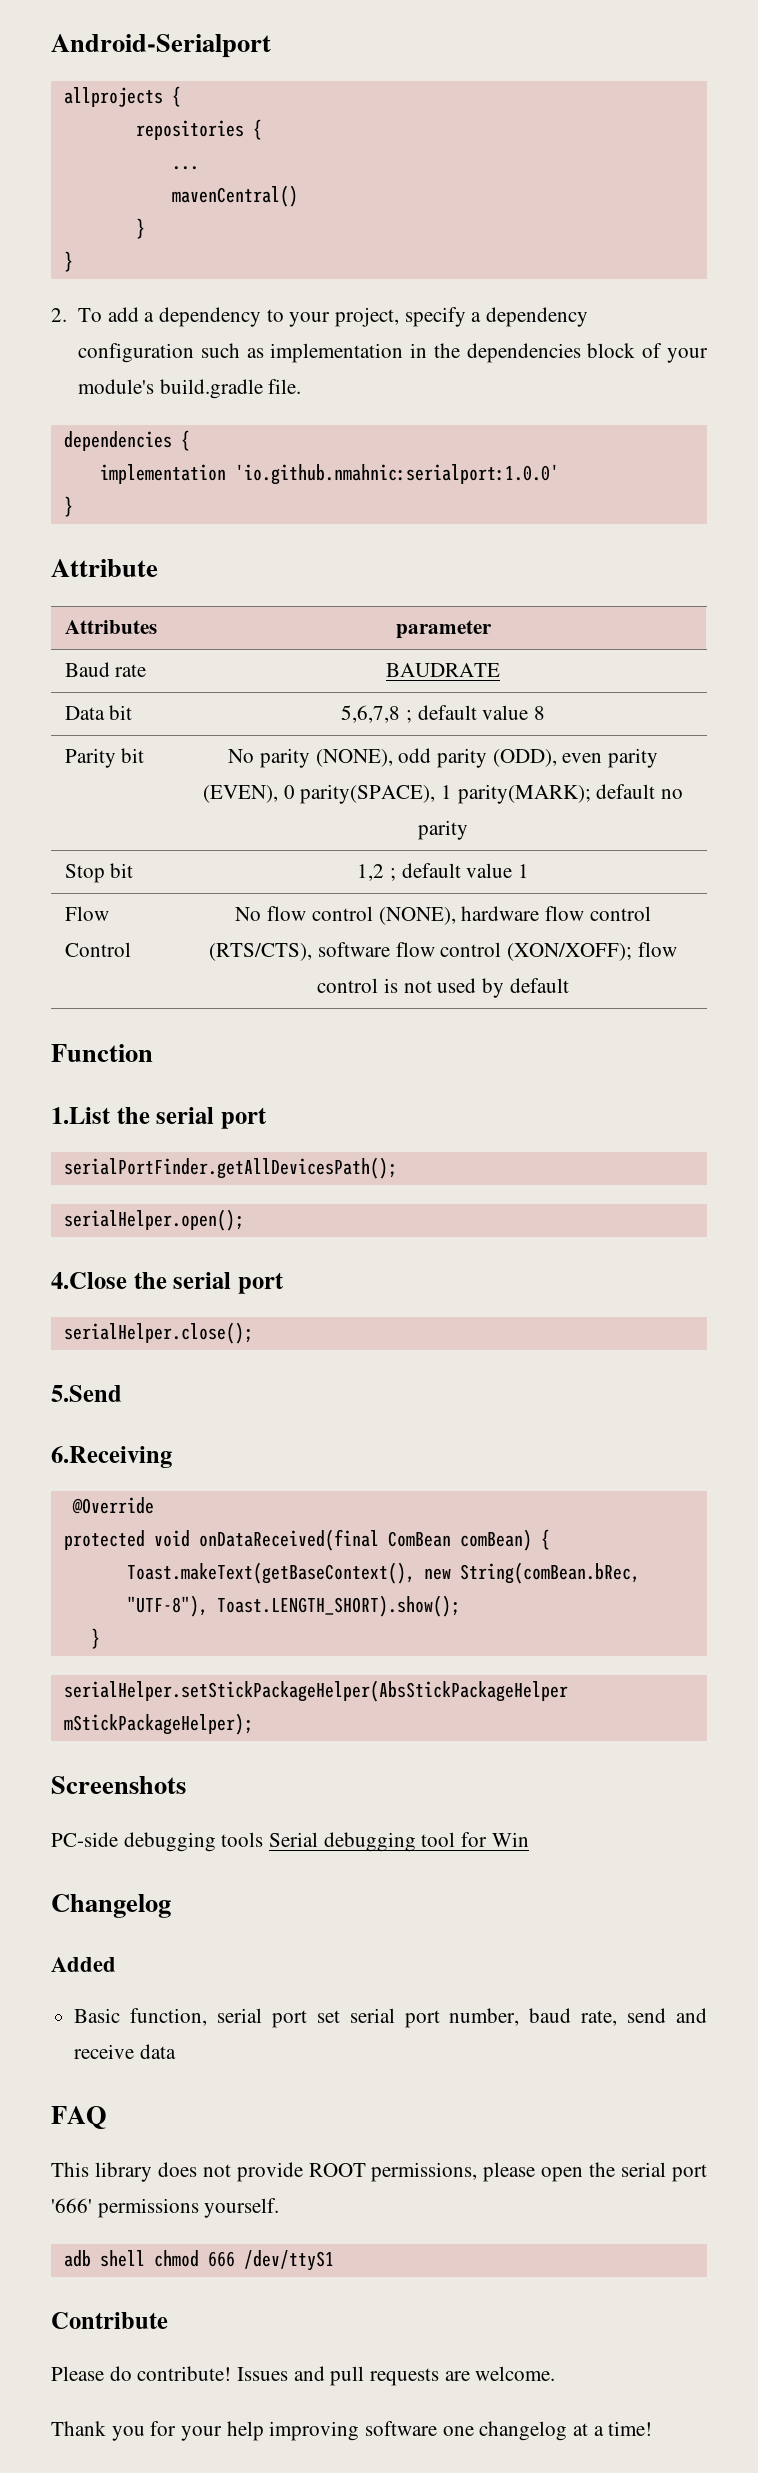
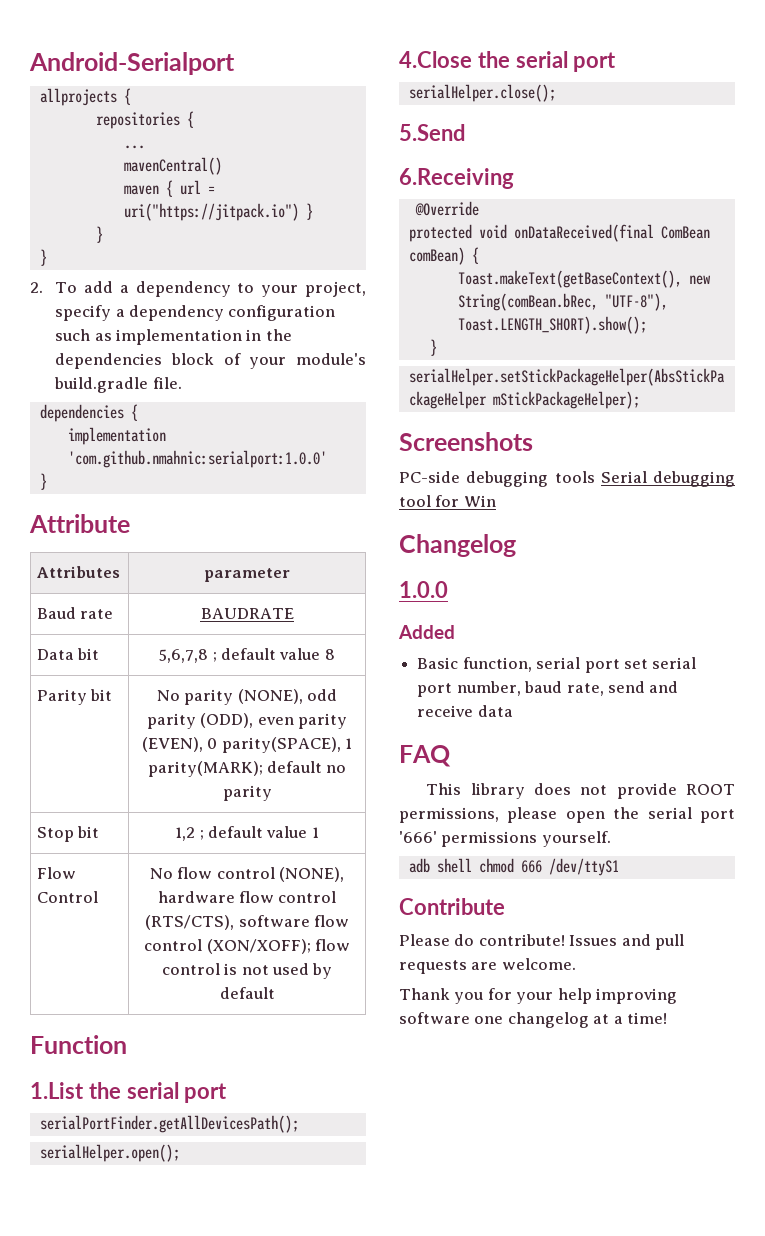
(298, 196) none -> [123,180,215,197] [123,203,313,221] // maven { url = uri("https://jitpack.io") }
[234,464,559,485] 'io.github.nmahnic:serialport:1.0.0' -> [67,450,327,468] 'com.github.nmahnic:serialport:1.0.0'
(171, 1906) none -> [399,581,448,598] // 1.0.0

